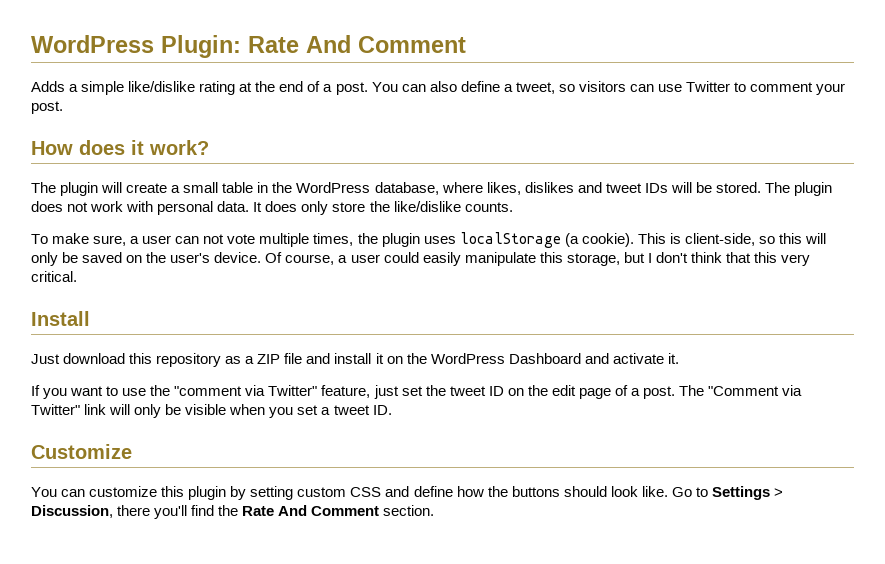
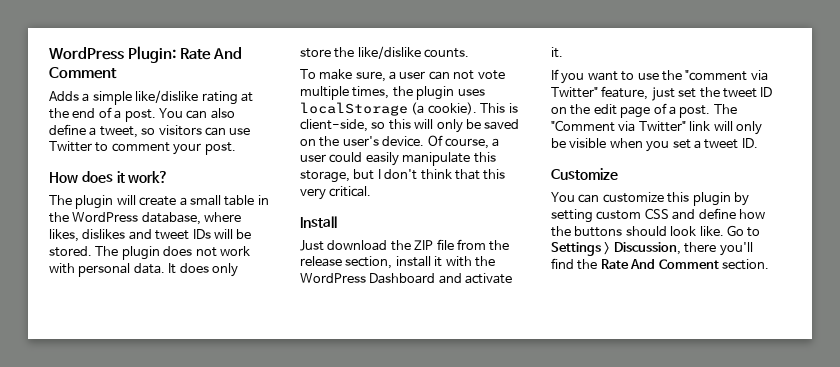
[129,353,331,367] this repository as a ZIP file and -> [390,239,510,251] [300,256,393,269] the ZIP file from the release section,
[386,356,403,364] on -> [445,256,472,267] with

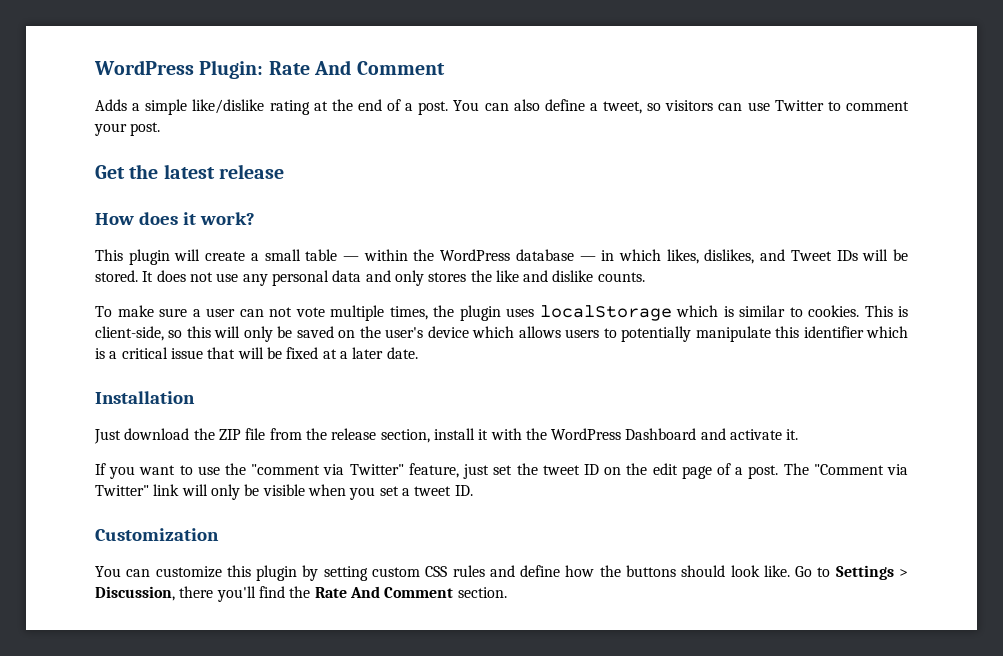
(236, 148) none -> [95,164,285,179] // Get the latest release
[49,195,72,205] The -> [95,249,123,261] This
[257,195,269,205] [49,212,242,225] [49,229,252,242] [49,246,250,260] [49,263,238,277] [300,46,421,59] in the WordPress database, where likes, dislikes and tweet IDs will be stored. The plugin does not work with personal data. It does only store the like/dislike -> [343,249,908,264] [95,270,594,286] — within the WordPress database — in which likes, dislikes, and Tweet IDs will be stored. It does not use any personal data and only stores the like and dislike
[355,71,386,82] sure, -> [159,308,187,317] sure
[411,102,477,115] (a cookie). -> [676,305,859,317] which is similar to cookies.
[382,135,500,149] [300,152,496,166] [300,169,506,183] [300,186,372,200] [300,216,337,228] device. Of course, a user could easily manipulate this storage, but I don't think that this very critical. // Install -> [427,326,909,342] [95,347,418,359] [95,391,195,404] device which allows users to potentially manipulate this identifier which is a critical issue that will be fixed at a later date. // Installation
[551,168,618,180] Customize -> [95,528,219,541] Customization
(669, 213) none -> [452,565,485,577] rules

